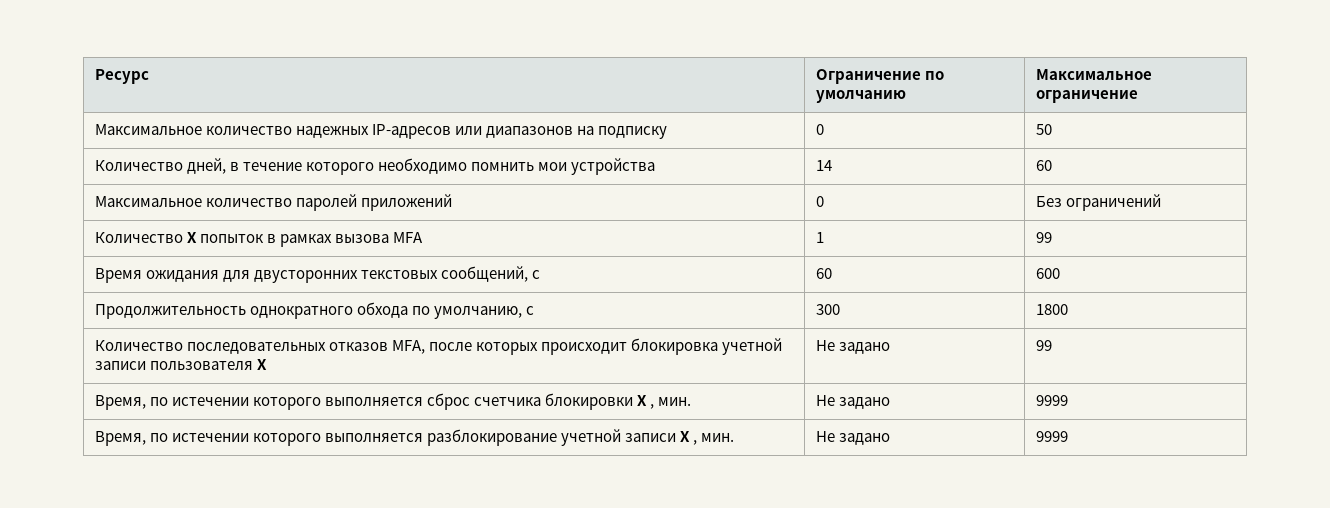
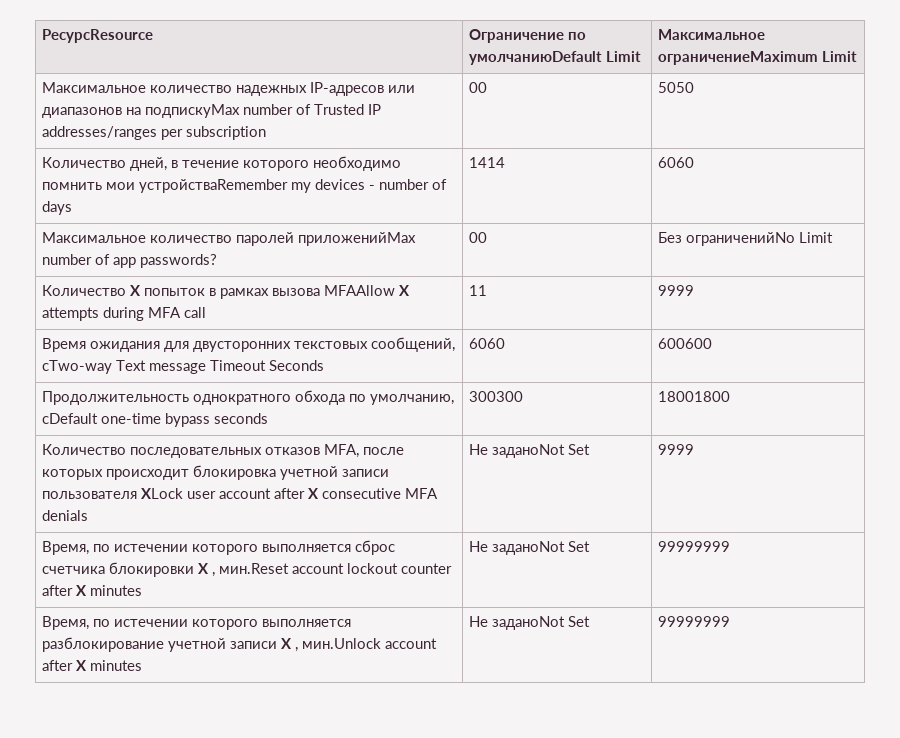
[94,69,149,84] Ресурс -> [42,29,154,43] РесурсResource
[815,90,906,103] [1035,69,1152,80] [1035,90,1138,103] умолчанию | Максимальное ограничение -> [469,51,642,65] [658,29,766,40] [658,51,858,65] умолчаниюDefault Limit | Максимальное ограничениеMaximum Limit
[598,126,668,139] [815,124,824,135] [1035,124,1052,135] подписку | 0 | 50 -> [145,104,382,118] [42,126,267,140] [469,82,488,93] [658,82,695,93] подпискуMax number of Trusted IP addresses/ranges per subscription | 00 | 5050
[571,158,656,175] [815,160,832,171] [1035,160,1052,171] [94,194,453,211] [815,196,824,207] устройства | 14 | 60 // Максимальное количество паролей приложений | 0 -> [139,179,448,193] [42,201,73,215] [469,157,506,168] [658,157,695,168] [42,232,417,246] [42,254,218,268] [469,232,488,243] устройстваRemember my devices - number of days | 1414 | 6060 // Максимальное количество паролей приложенийMax number of app passwords? | 00
[1065,194,1161,211] ограничений -> [686,232,834,246] ограниченийNo Limit
[393,232,424,243] [815,232,824,243] [1035,232,1052,243] MFA | 1 | 99 -> [324,285,411,296] [42,307,207,321] [469,285,488,296] [658,285,695,296] MFAAllow X attempts during MFA call | 11 | 9999
[532,270,541,279] [815,268,832,279] [1035,268,1060,279] с | 60 | 600 -> [42,360,325,374] [469,338,506,349] [658,338,713,349] сTwo-way Text message Timeout Seconds | 6060 | 600600
[526,306,535,315] [815,304,840,315] [1035,304,1068,315] с | 300 | 1800 -> [42,413,269,427] [469,391,524,402] [658,391,731,402] сDefault one-time bypass seconds | 300300 | 18001800
[256,359,267,370] [815,340,890,354] [1035,340,1052,351] X | Не задано | 99 -> [141,488,439,499] [42,510,89,521] [469,444,591,458] [658,444,695,455] XLock user account after X consecutive MFA denials | Не заданоNot Set | 9999
[658,397,692,406] [815,395,890,409] [1035,395,1068,406] мин. | Не задано | 9999 -> [219,563,453,574] [42,585,143,596] [469,541,591,555] [658,541,731,552] мин.Reset account lockout counter after X minutes | Не заданоNot Set | 99999999
[701,433,735,442] [815,431,890,445] [1035,431,1068,442] мин. | Не задано | 9999 -> [302,638,438,649] [42,660,143,671] [469,616,591,630] [658,616,731,627] мин.Unlock account after X minutes | Не заданоNot Set | 99999999

